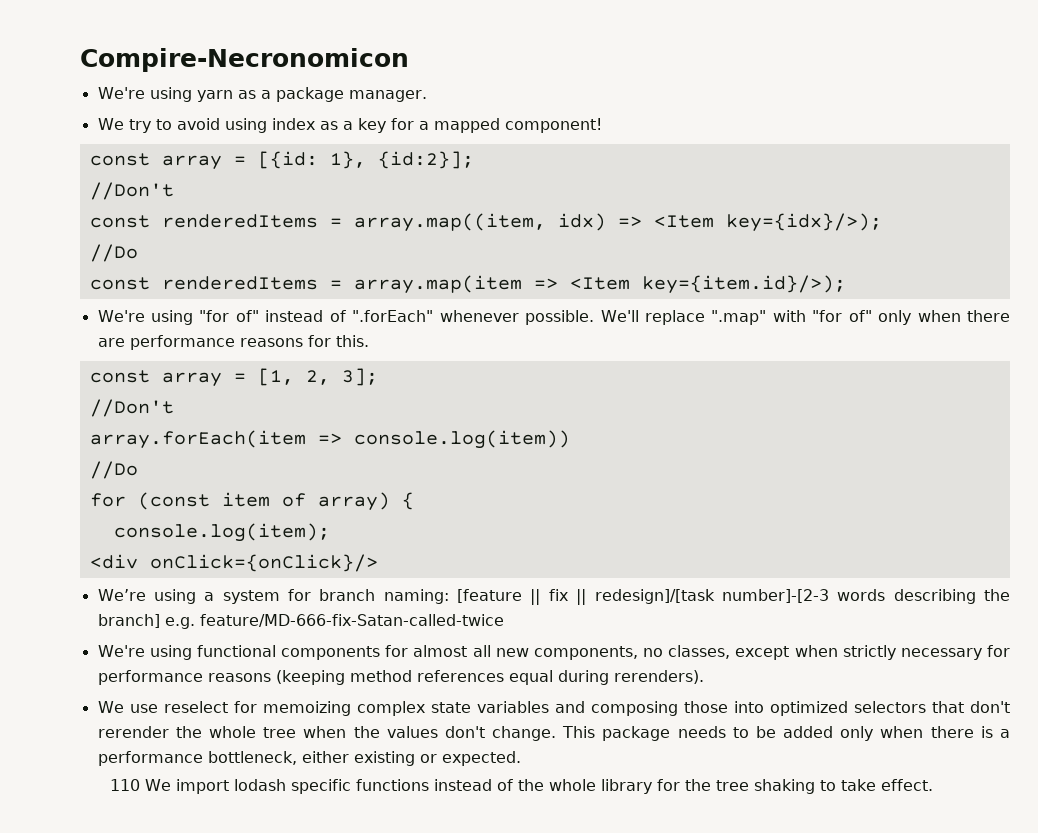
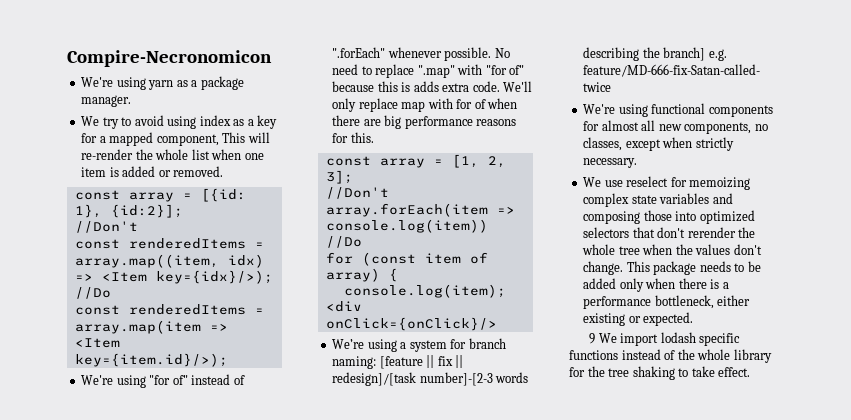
[504,118,602,133] component! -> [156,132,270,146] [81,149,264,160] [81,166,224,177] component, This will re-render the whole list when one item is added or removed.
[600,310,639,322] We'll -> [494,48,510,58] [332,64,372,75] No need to
[878,310,912,325] only -> [332,81,533,92] [332,98,486,112] because this is adds extra code. We'll only replace map with for of
(125, 342) none -> [384,115,402,129] big
[900,645,1010,660] [97,670,704,685] necessary for performance reasons (keeping method references equal during rerenders). -> [583,158,638,168] necessary.
[110,779,141,791] 110 -> [589,333,596,344] 9

